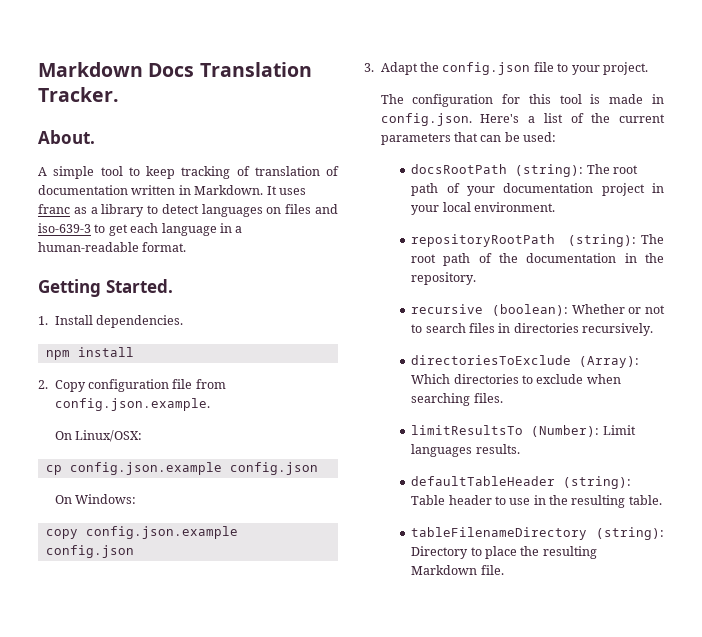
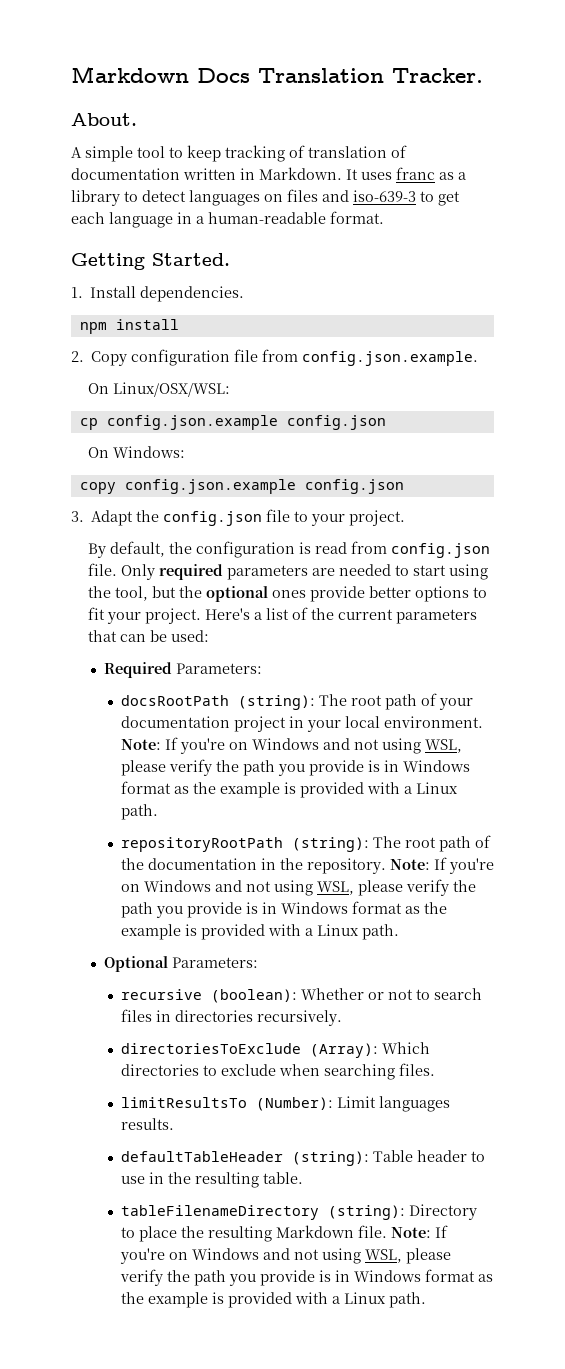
[75,430,143,442] Linux/OSX: -> [112,382,230,397] Linux/OSX/WSL:
[380,94,665,107] [380,113,472,126] The configuration for this tool is made in config.json. -> [87,541,490,558] [87,563,488,580] [87,586,487,602] [87,607,201,624] By default, the configuration is read from config.json file. Only required parameters are needed to start using the tool, but the optional ones provide better options to fit your project.
(557, 137) none -> [103,662,262,678] // Required Parameters:
(555, 207) none -> [120,737,462,754] [120,759,470,776] [120,781,458,798] [120,804,158,820] Note: If you're on Windows and not using WSL, please verify the path you provide is in Windows format as the example is provided with a Linux path.
(477, 278) none -> [389,857,494,874] [120,879,476,896] [120,901,447,918] [120,924,399,940] [103,956,258,972] Note: If you're on Windows and not using WSL, please verify the path you provide is in Windows format as the example is provided with a Linux path. // Optional Parameters:
(504, 570) none -> [390,1225,448,1238] [119,1248,451,1264] [119,1269,493,1286] [120,1292,426,1308] Note: If you're on Windows and not using WSL, please verify the path you provide is in Windows format as the example is provided with a Linux path.

